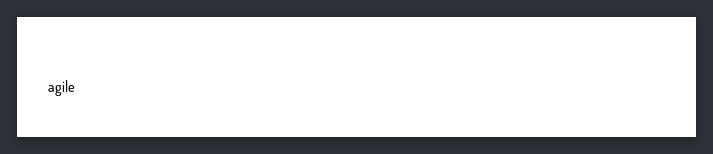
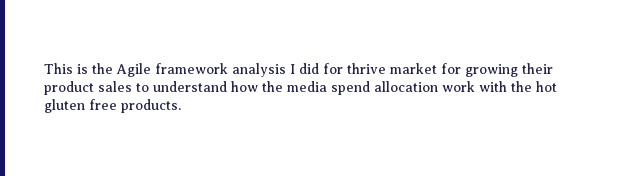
[48,80,75,96] agile -> [44,63,553,77] [44,81,557,95] [44,99,181,113] This is the Agile framework analysis I did for thrive market for growing their product sales to understand how the media spend allocation work with the hot gluten free products.

